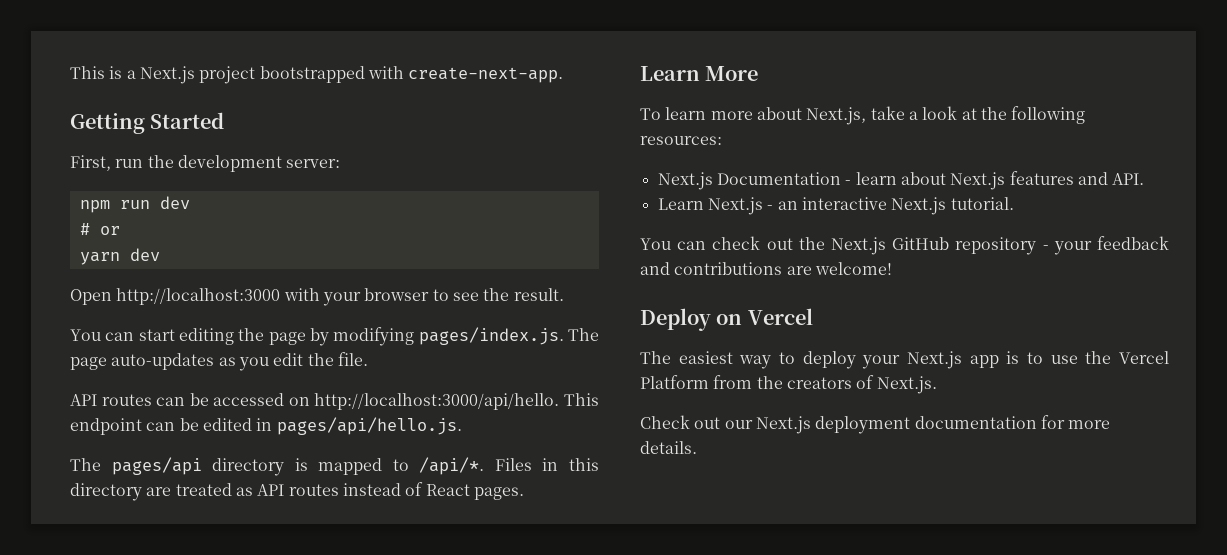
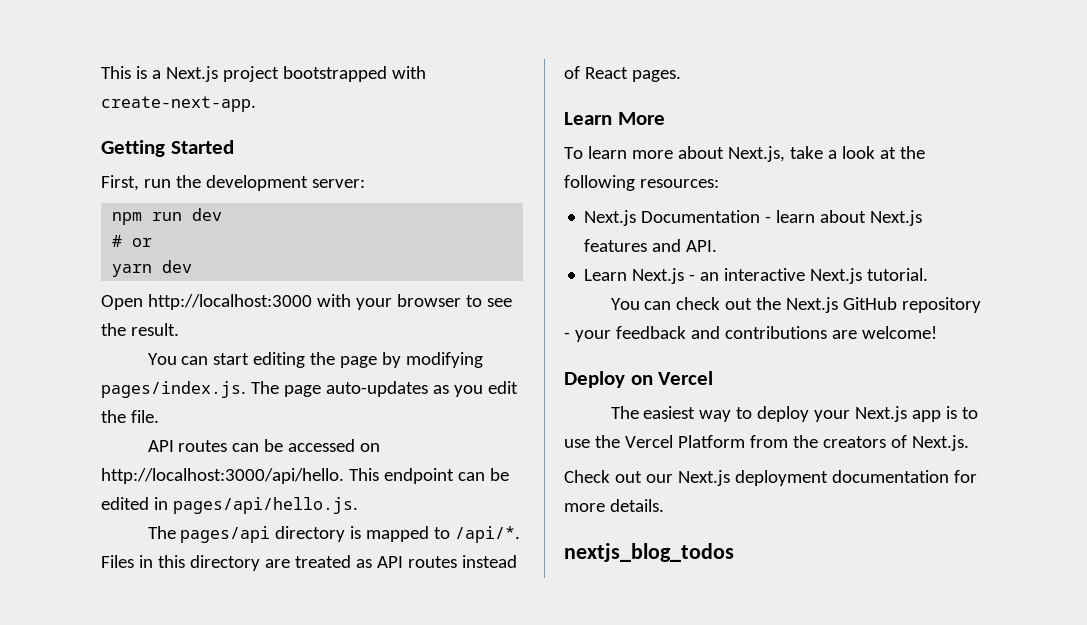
(697, 447) none -> [564,543,734,562] // nextjs_blog_todos

